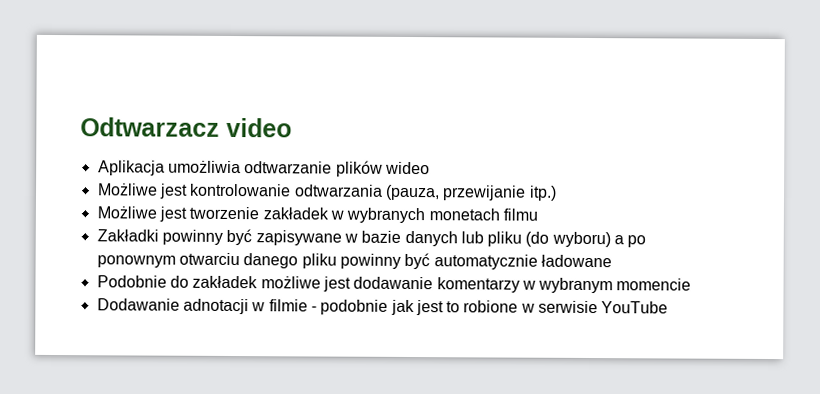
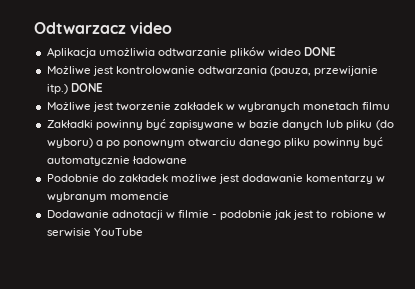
(430, 168) none -> [304,47,337,56] DONE
(557, 193) none -> [70,83,103,92] DONE

